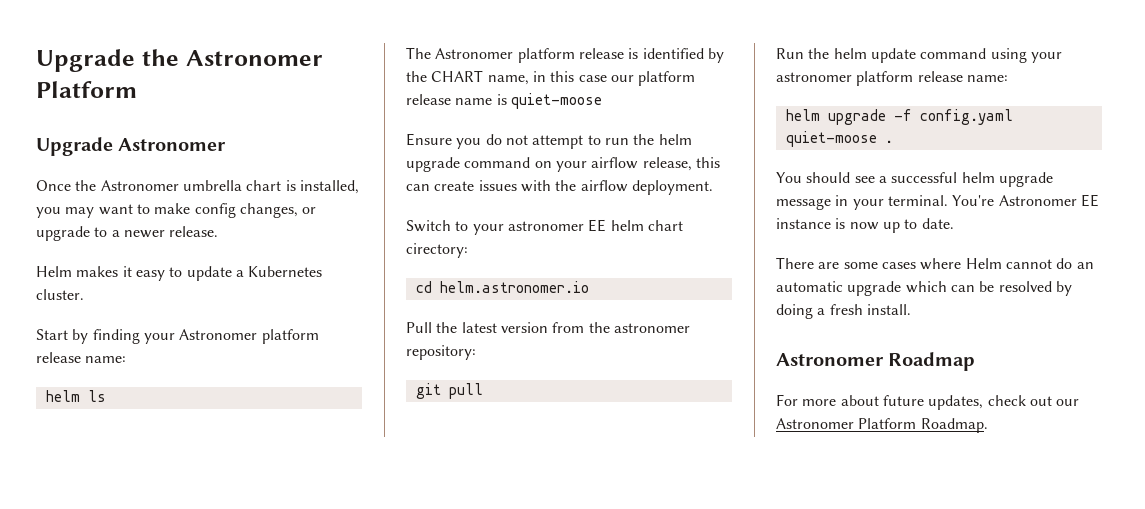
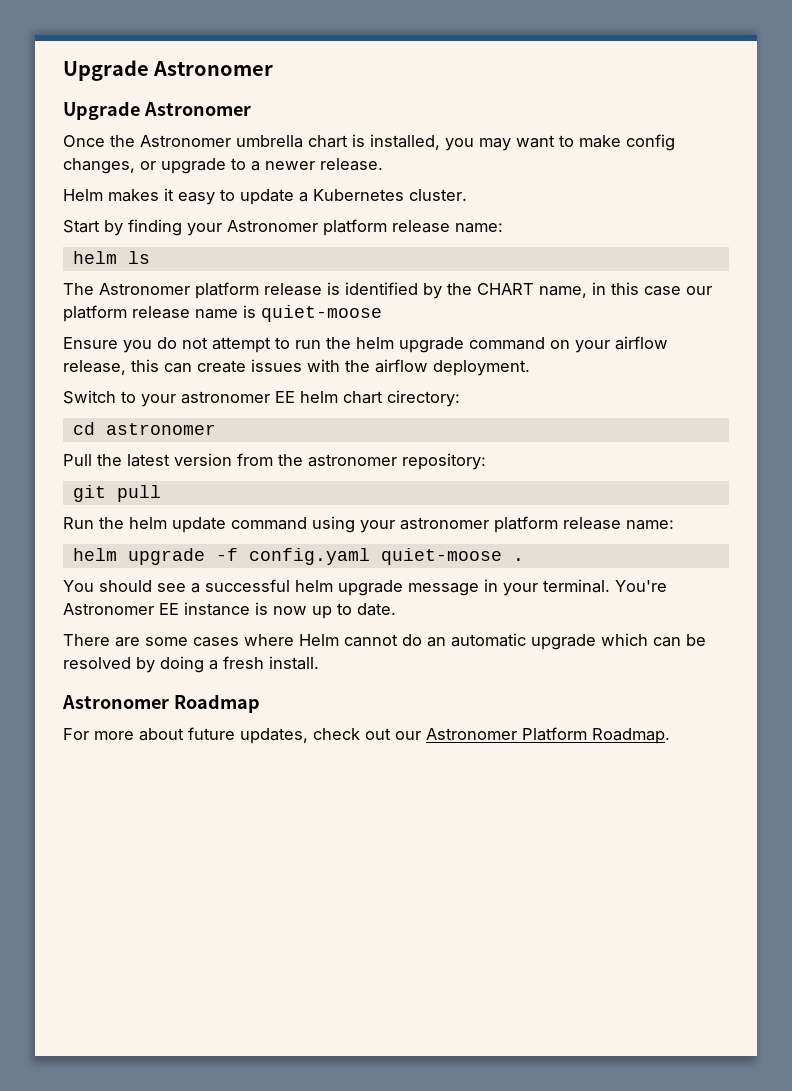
[36,49,323,72] [36,81,137,98] Upgrade the Astronomer Platform -> [63,60,274,81] Upgrade Astronomer
[439,281,589,293] helm.astronomer.io -> [105,423,216,435] astronomer

